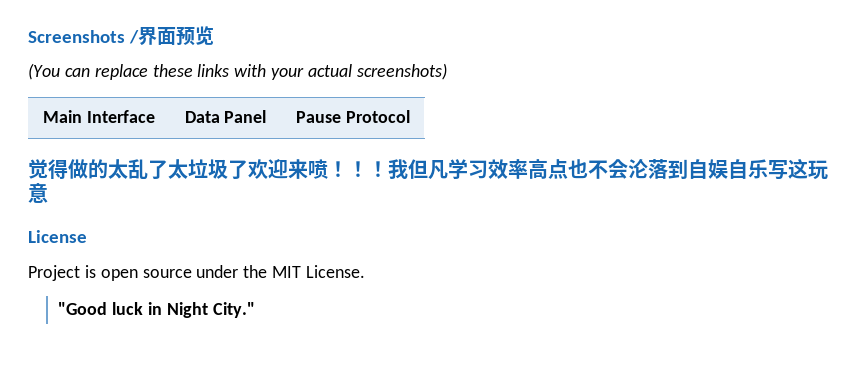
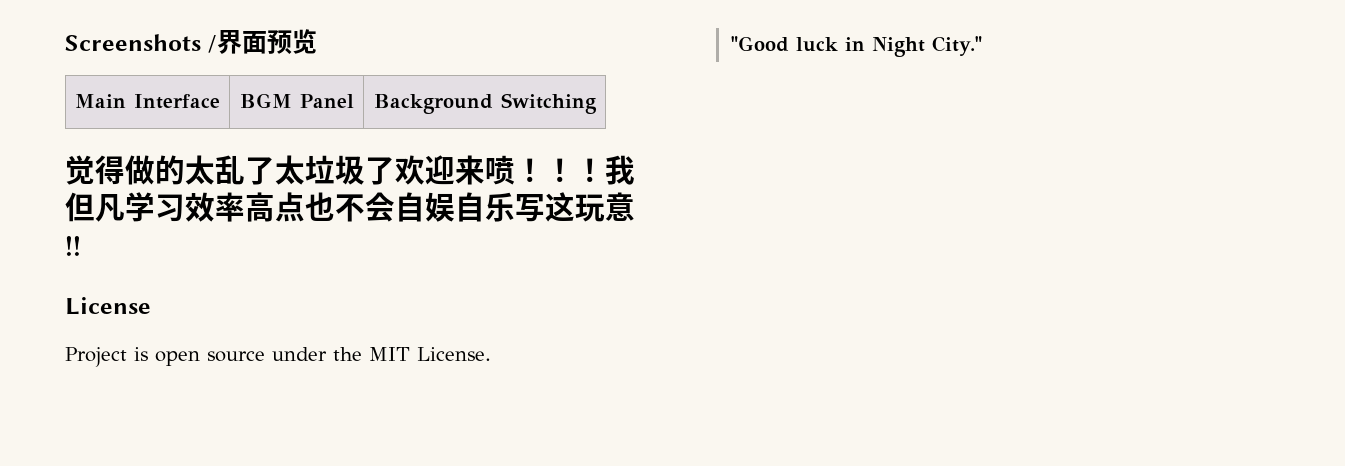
[28,63,447,80] // (You can replace these links with your actual screenshots) -> (317, 41) none
[184,111,220,123] Data -> [239,93,292,108] BGM
[296,110,410,123] Pause Protocol -> [373,93,597,114] Background Switching
[628,158,688,179] 沦落到 -> (395, 207) none
(48, 193) none -> [65,236,81,256] !!

